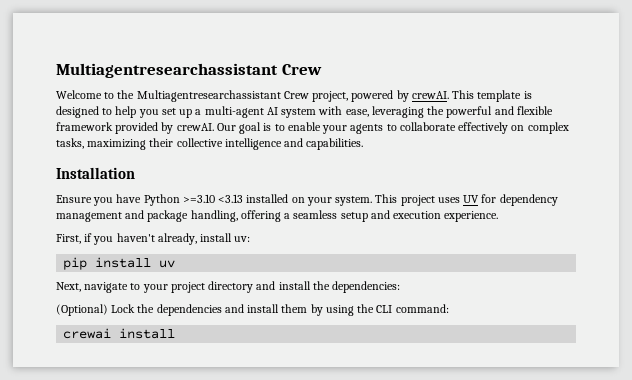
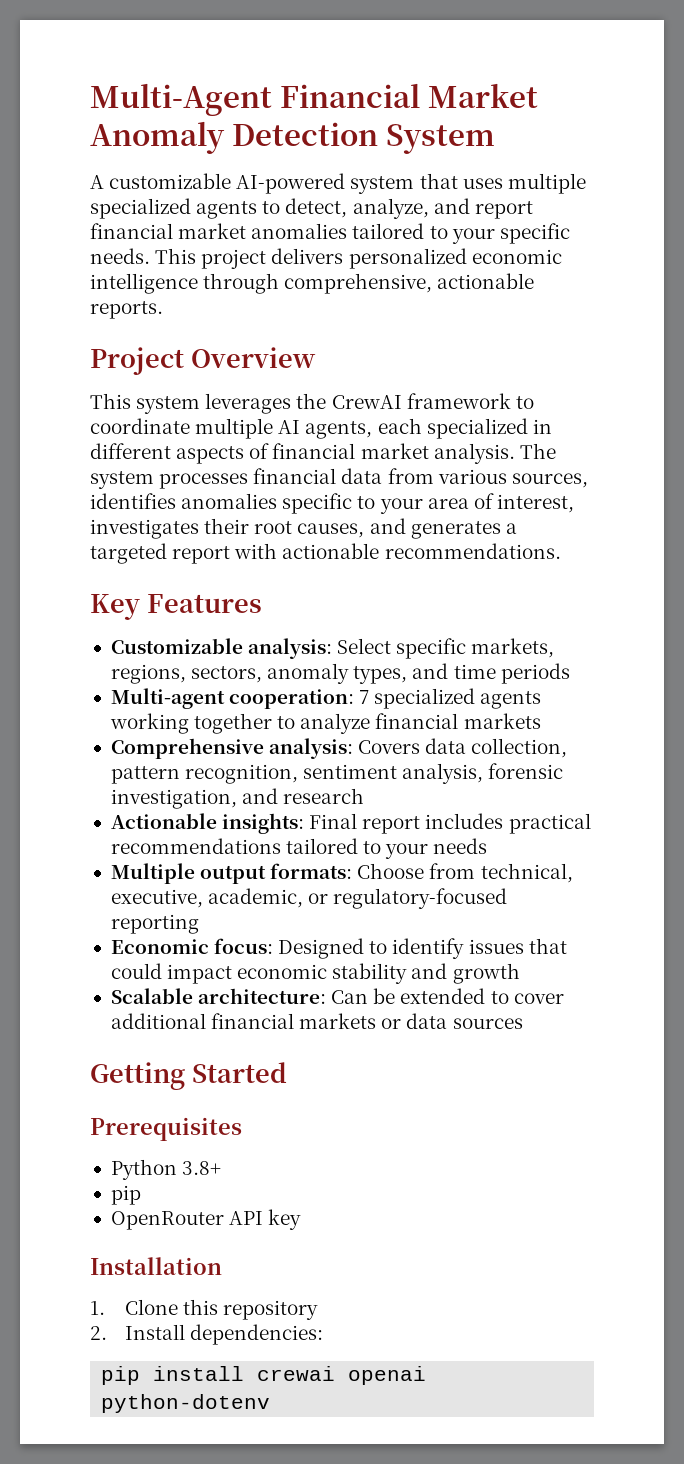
[56,63,322,78] [56,90,532,102] [56,106,553,118] [56,122,569,134] [56,138,364,150] [56,167,135,179] [56,194,558,206] [56,210,499,222] [56,233,251,245] [63,257,176,270] [56,281,401,293] [56,304,449,316] [63,328,176,339] Multiagentresearchassistant Crew // Welcome to the Multiagentresearchassistant Crew project, powered by crewAI. This template is designed to help you set up a multi-agent AI system with ease, leveraging the powerful and flexible framework provided by crewAI. Our goal is to enable your agents to collaborate effectively on complex tasks, maximizing their collective intelligence and capabilities. // Installation // Ensure you have Python >=3.10 <3.13 installed on your system. This project uses UV for dependency management and package handling, offering a seamless setup and execution experience. // First, if you haven't already, install uv: // pip install uv // Next, navigate to your project directory and install the dependencies: // (Optional) Lock the dependencies and install them by using the CLI command: // crewai install -> [90,83,538,116] [90,121,495,154] [90,173,586,194] [90,198,533,219] [90,223,570,244] [90,248,562,269] [90,273,535,294] [90,301,163,319] [90,347,316,375] [90,393,534,414] [90,418,552,439] [90,443,556,464] [90,468,588,489] [90,493,574,514] [90,518,517,539] [90,543,561,564] [90,594,262,620] [110,638,555,659] [110,663,570,684] [110,688,542,709] [109,713,541,734] [110,738,568,759] [110,763,564,784] [110,788,365,809] [110,813,591,834] [110,838,488,859] [110,863,573,884] [110,888,508,909] [110,914,199,934] [110,938,567,959] [110,963,520,984] [110,988,564,1004] [110,1013,523,1029] [90,1062,287,1090] [90,1117,242,1141] [110,1159,222,1180] [110,1185,141,1205] [110,1209,302,1230] [90,1257,222,1275] [90,1299,319,1320] [90,1324,323,1345] [101,1366,427,1385] [101,1394,271,1413] Multi-Agent Financial Market Anomaly Detection System // A customizable AI-powered system that uses multiple specialized agents to detect, analyze, and report financial market anomalies tailored to your specific needs. This project delivers personalized economic intelligence through comprehensive, actionable reports. // Project Overview // This system leverages the CrewAI framework to coordinate multiple AI agents, each specialized in different aspects of financial market analysis. The system processes financial data from various sources, identifies anomalies specific to your area of interest, investigates their root causes, and generates a targeted report with actionable recommendations. // Key Features // Customizable analysis: Select specific markets, regions, sectors, anomaly types, and time periods // Multi-agent cooperation: 7 specialized agents working together to analyze financial markets // Comprehensive analysis: Covers data collection, pattern recognition, sentiment analysis, forensic investigation, and research // Actionable insights: Final report includes practical recommendations tailored to your needs // Multiple output formats: Choose from technical, executive, academic, or regulatory-focused reporting // Economic focus: Designed to identify issues that could impact economic stability and growth // Scalable architecture: Can be extended to cover additional financial markets or data sources // Getting Started // Prerequisites // Python 3.8+ // pip // OpenRouter API key // Installation // 1. Clone this repository // 2. Install dependencies: // pip install crewai openai python-dotenv

